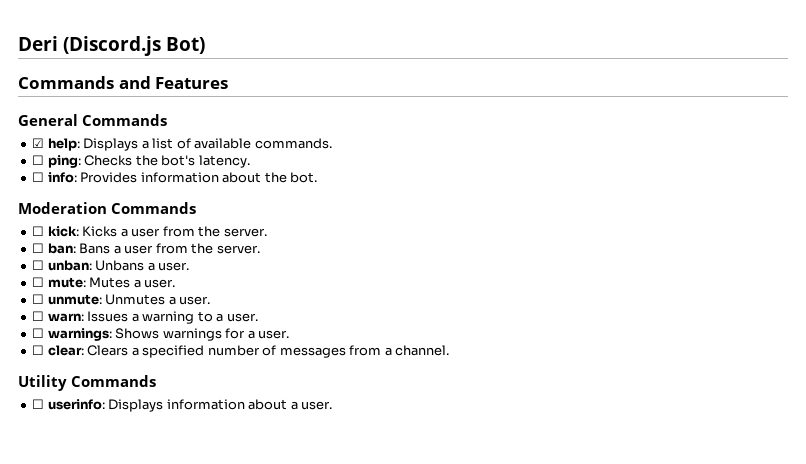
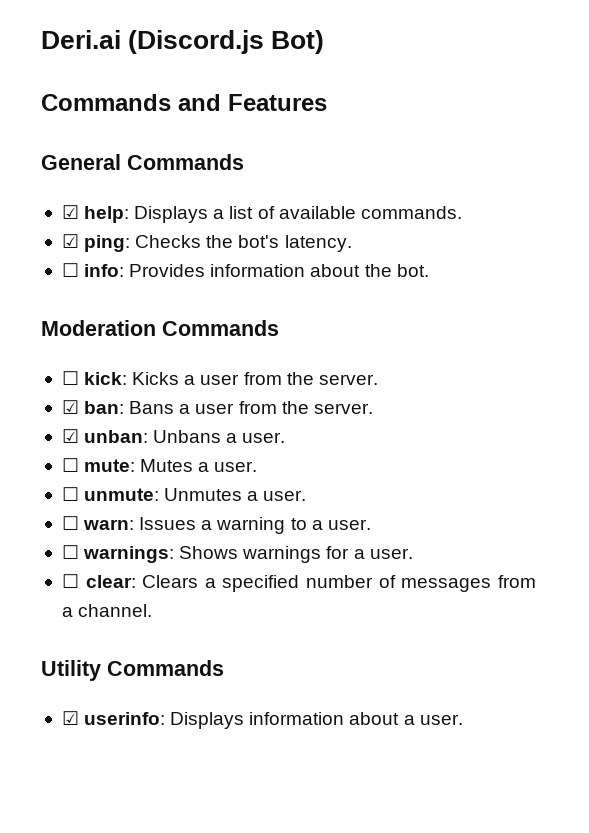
[18,36,58,51] Deri -> [41,30,121,49] Deri.ai
[32,155,45,165] ☐ -> [61,234,79,248] ☑
[32,243,45,253] ☐ -> [61,400,79,414] ☑
[32,260,45,270] ☐ -> [61,429,79,443] ☑
[32,399,45,409] ☐ -> [61,711,79,725] ☑

